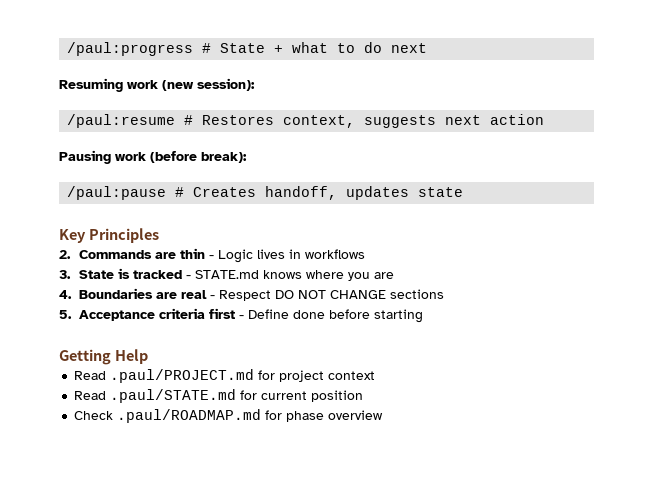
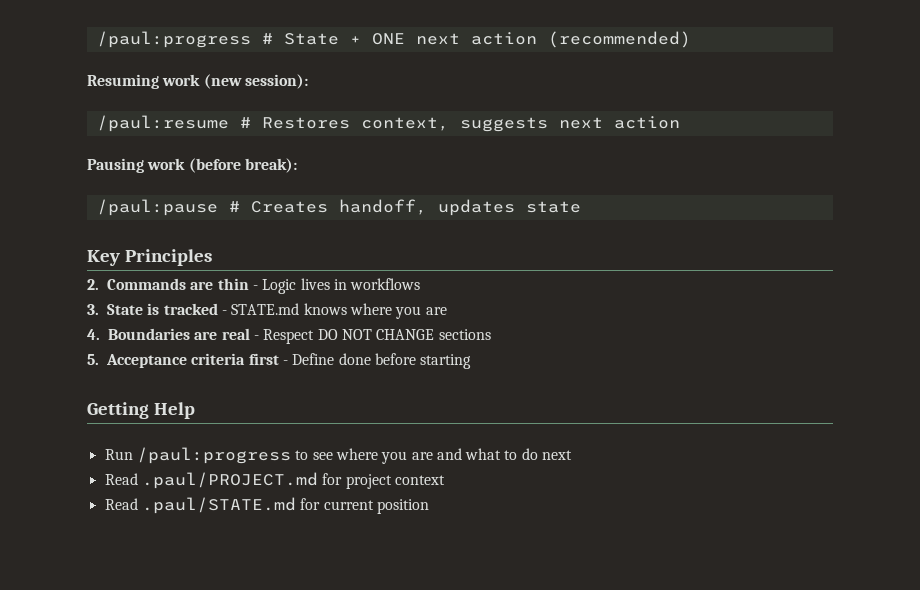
[292,42,428,53] what to do next -> [371,31,691,48] ONE next action (recommended)
(148, 356) none -> [104,447,573,464] // Run /paul:progress to see where you are and what to do next
[74,409,384,423] // Check .paul/ROADMAP.md for phase overview -> (429, 506) none

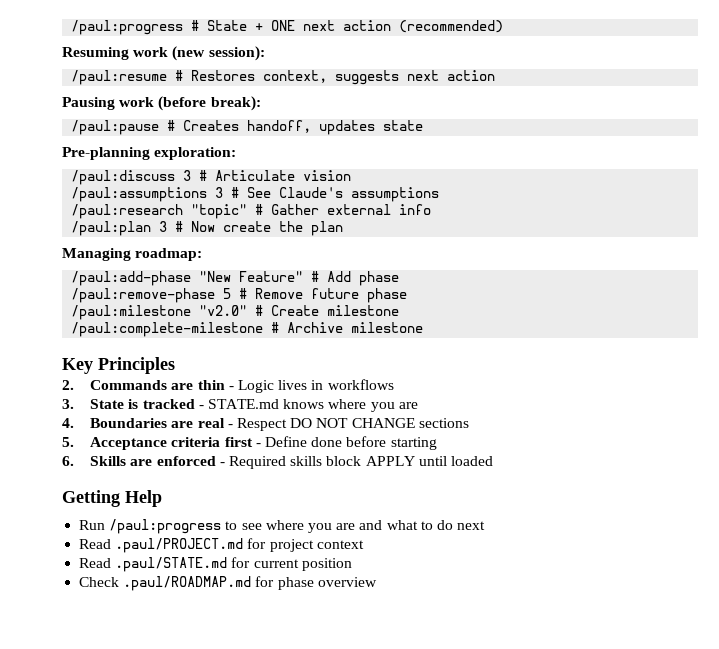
(581, 207) none -> [62,147,237,160] [71,170,352,185] [71,187,440,202] [71,204,432,219] [71,221,344,236] [62,248,203,261] [71,271,400,286] [71,288,408,303] [71,305,400,320] [71,322,424,337] // Pre-planning exploration: // /paul:discuss 3 # Articulate vision // /paul:assumptions 3 # See Claude's assumptions // /paul:research "topic" # Gather external info // /paul:plan 3 # Now create the plan // Managing roadmap: // /paul:add-phase "New Feature" # Add phase // /paul:remove-phase 5 # Remove future phase // /paul:milestone "v2.0" # Create milestone // /paul:complete-milestone # Archive milestone
(472, 361) none -> [62,456,493,469] // 6. Skills are enforced - Required skills block APPLY until loaded
(429, 506) none -> [79,576,377,591] // Check .paul/ROADMAP.md for phase overview

